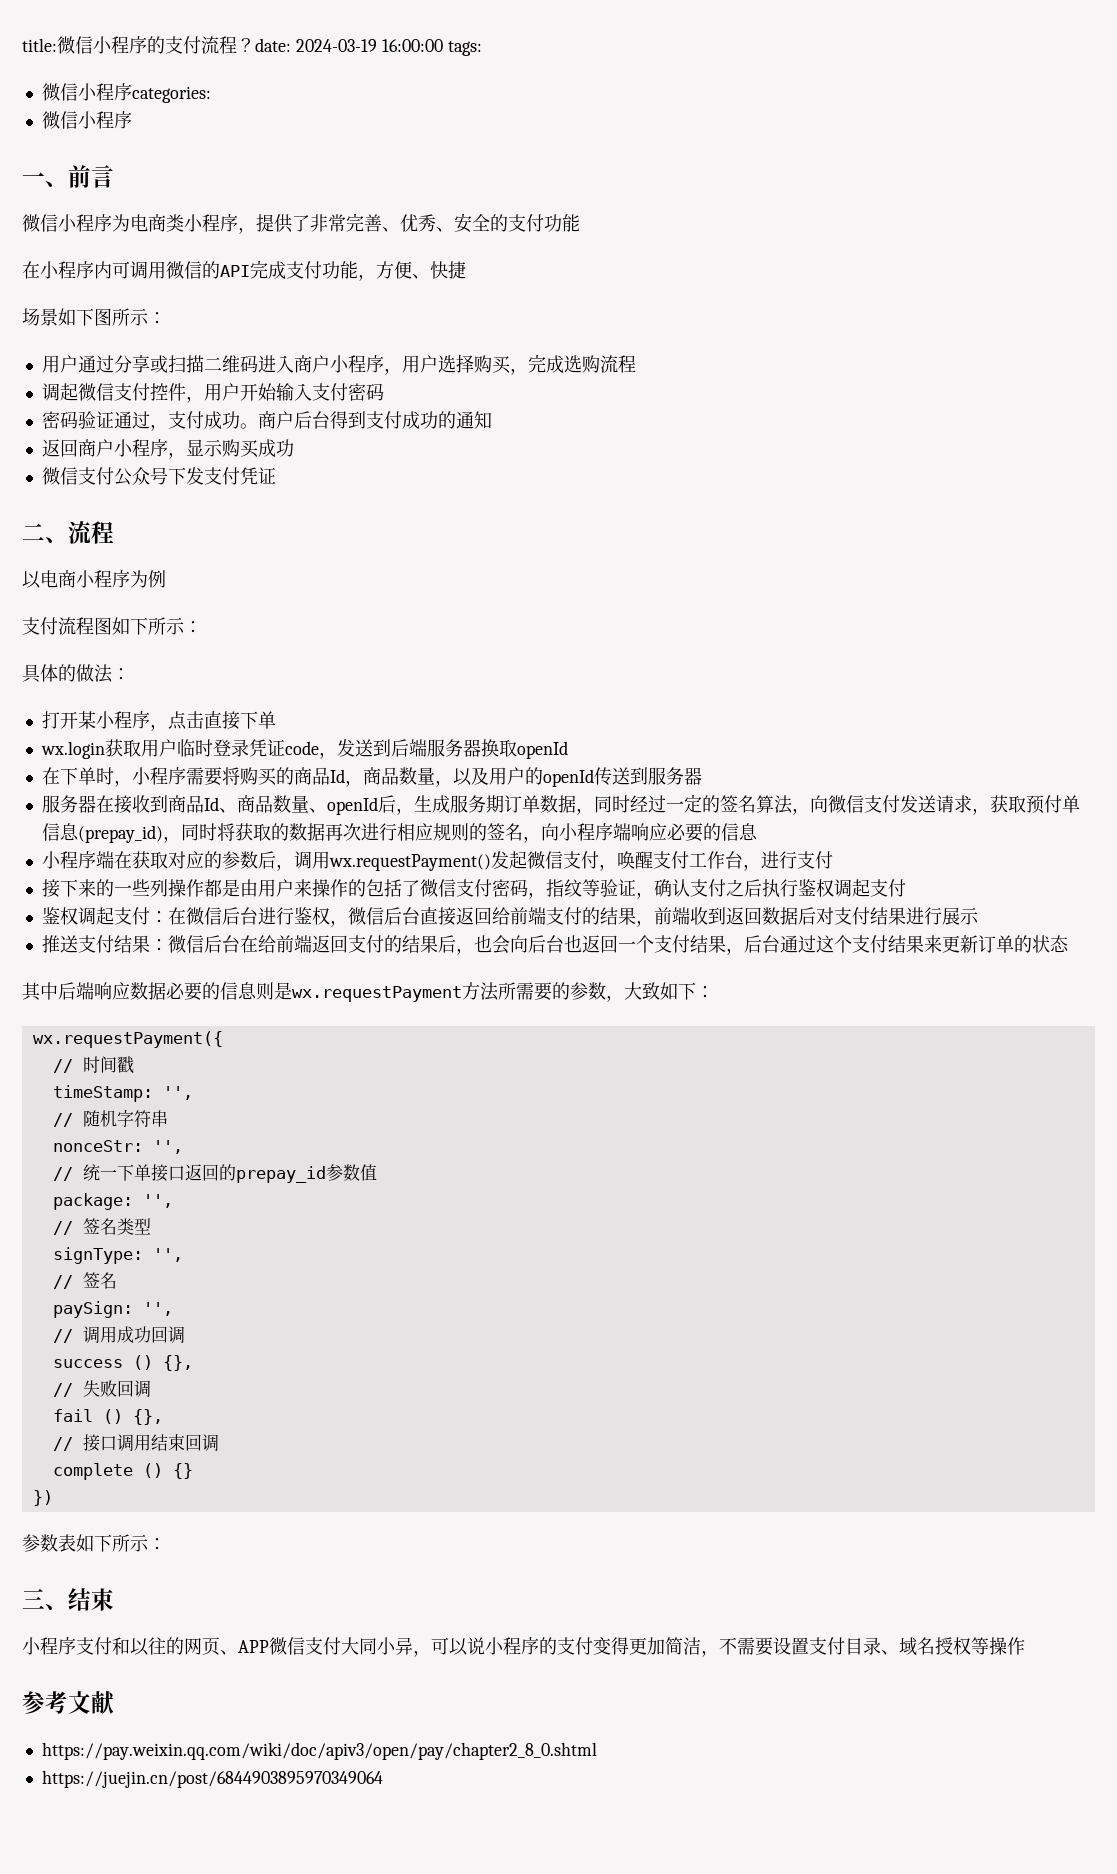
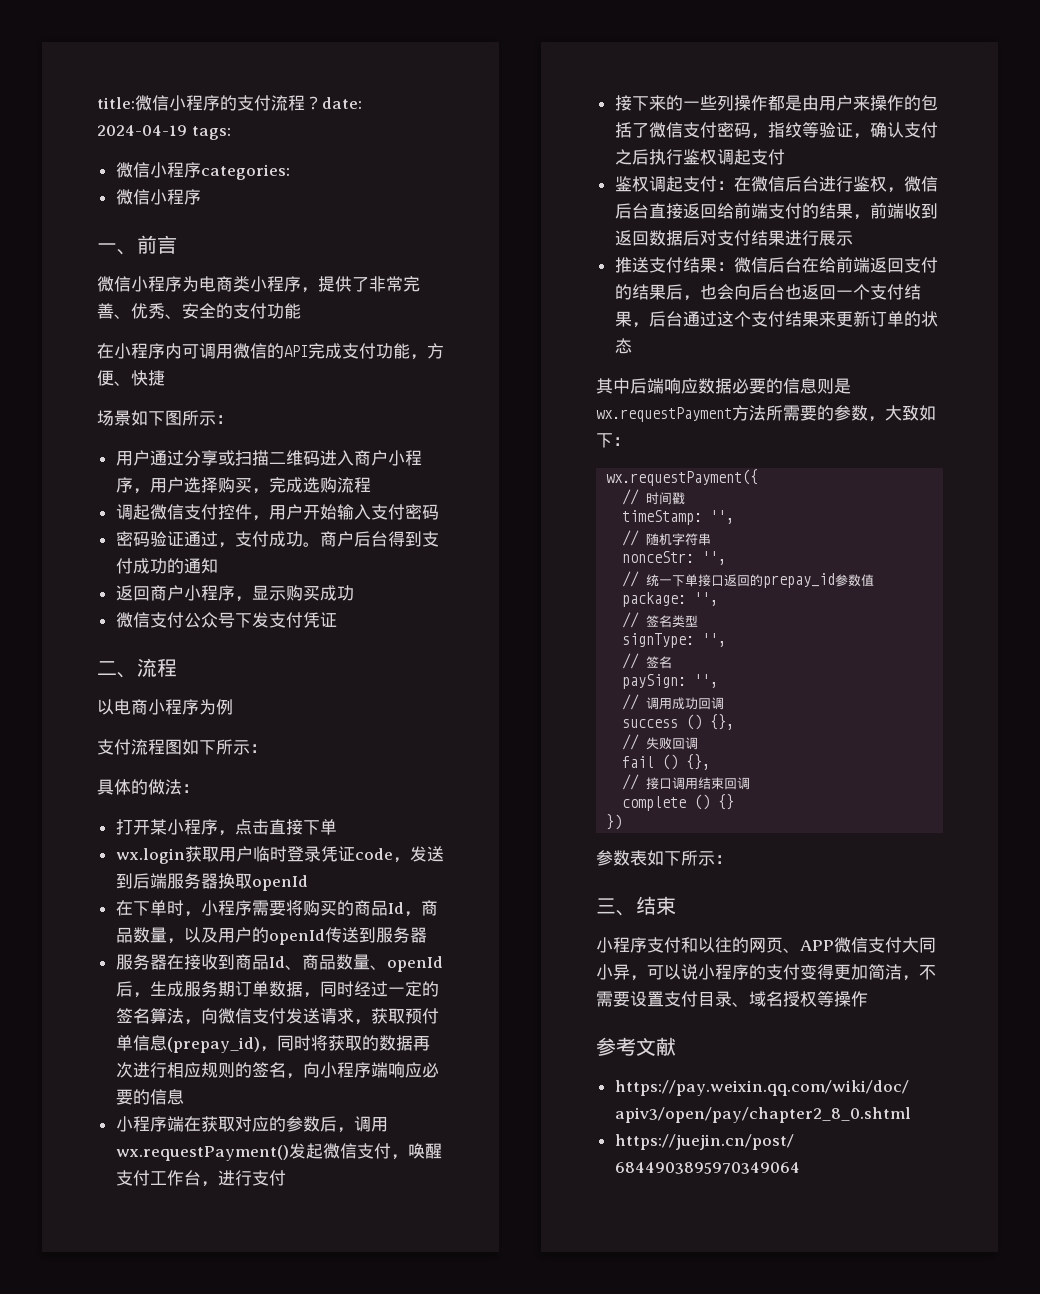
[295,39,443,52] 2024-03-19 16:00:00 -> [97,125,187,136] 2024-04-19

